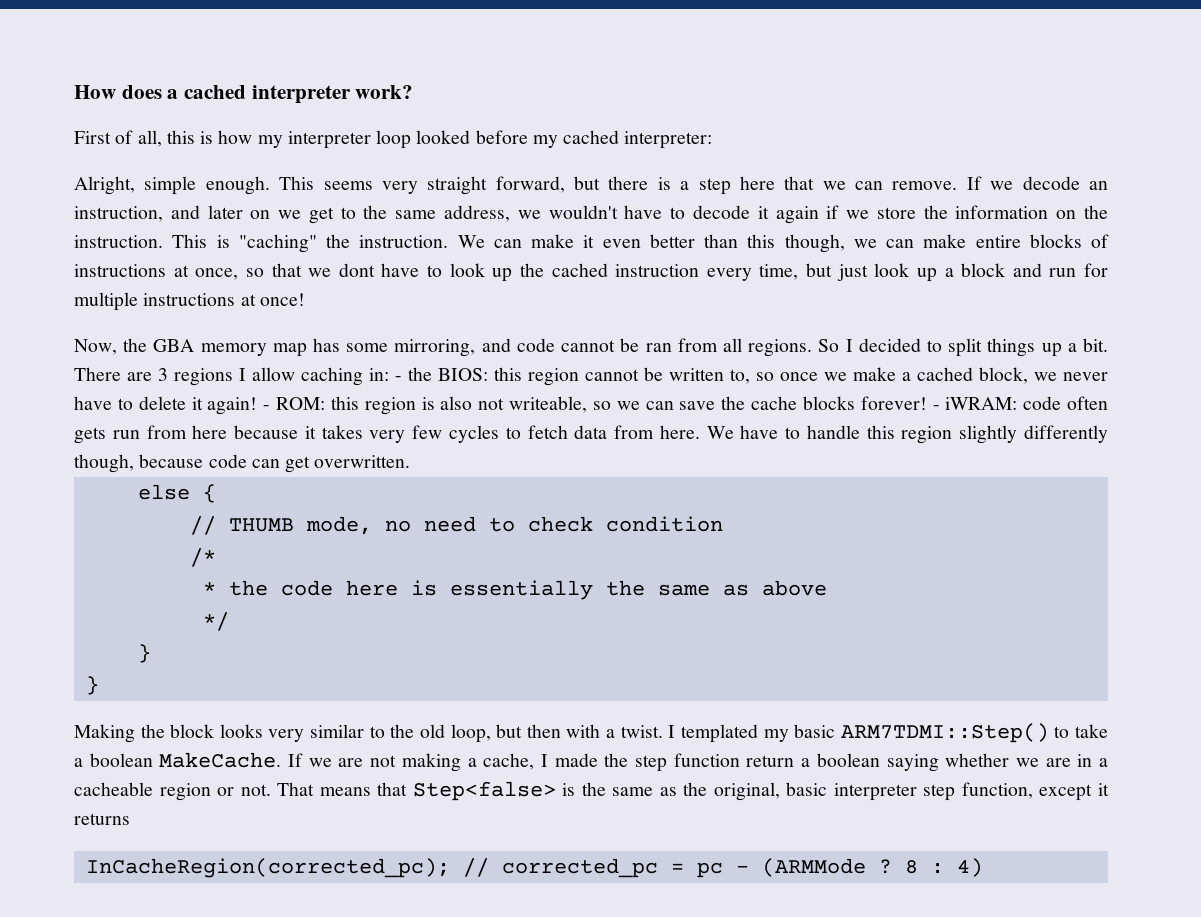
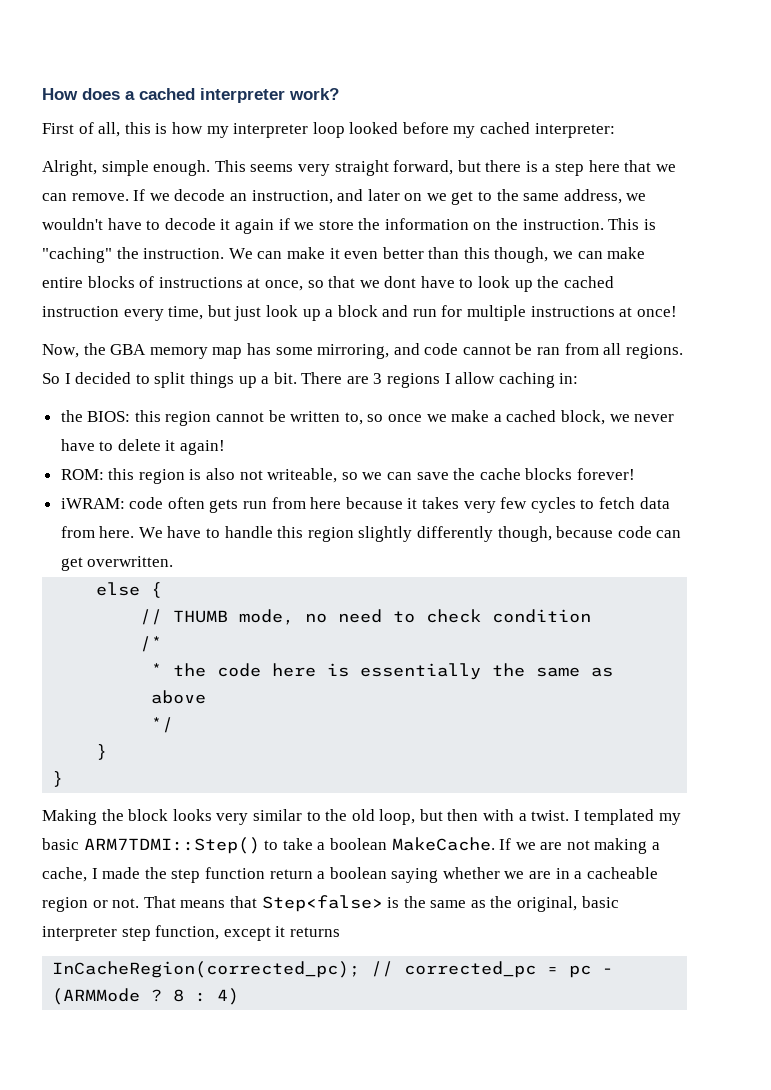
[395,376,402,381] - -> (579, 378) //
[263,405,271,410] - -> (226, 447) //
[932,405,940,410] - -> (635, 474) //

